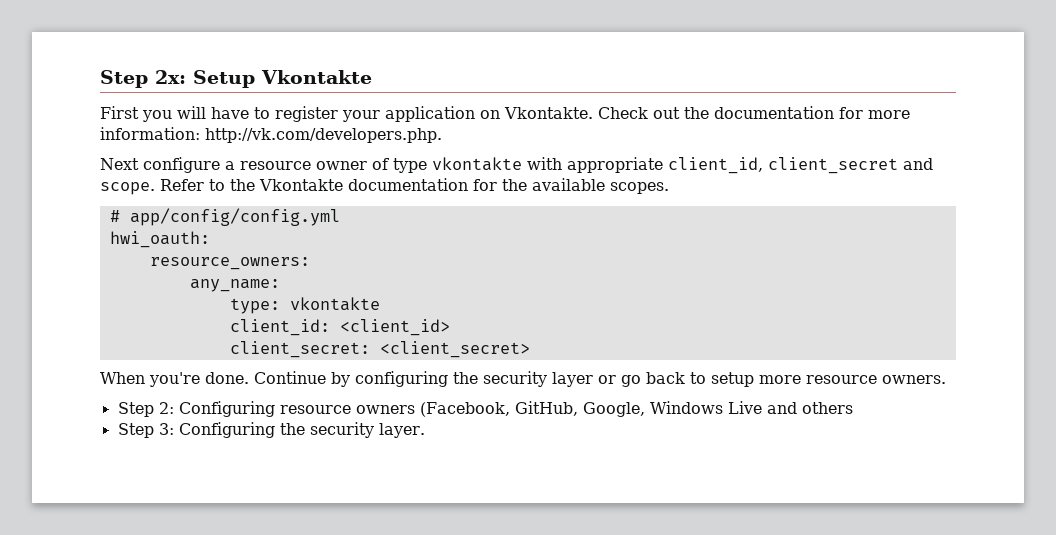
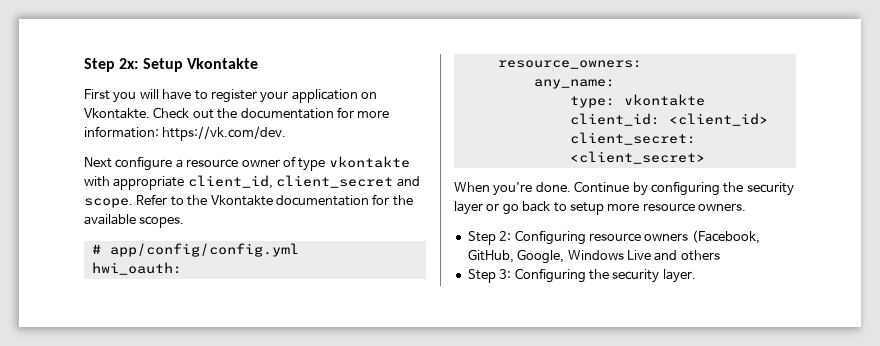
[205,128,442,143] http://vk.com/developers.php. -> [162,126,287,141] https://vk.com/dev.

